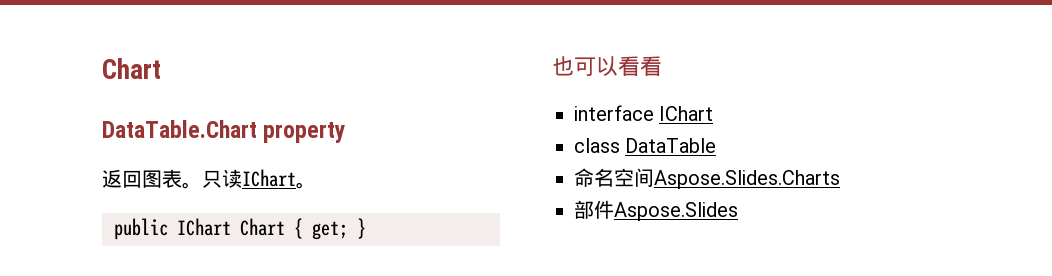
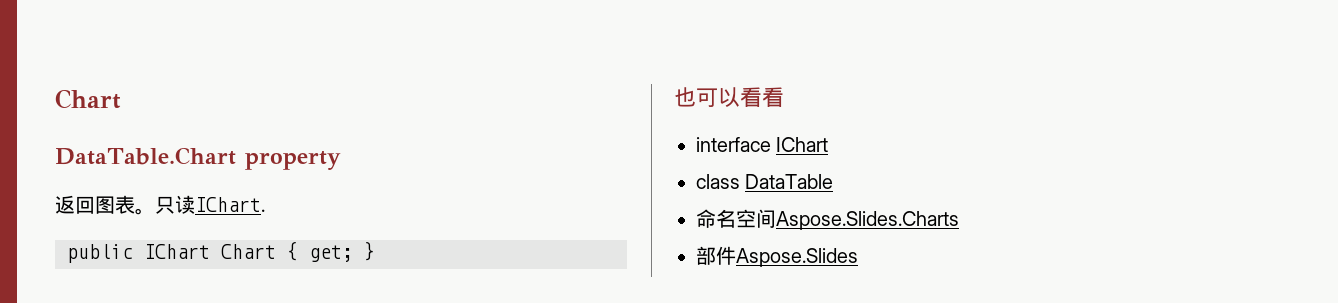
[242,169,316,189] IChart。 -> [195,197,265,212] IChart.

